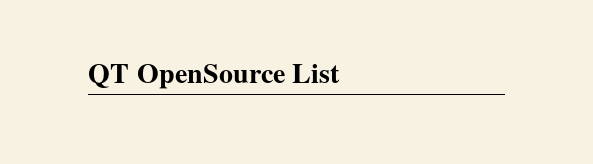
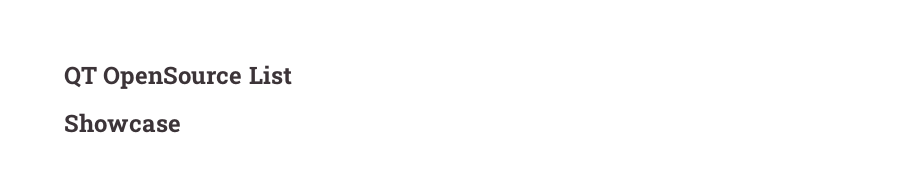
(341, 73) none -> [64,113,181,133] // Showcase

